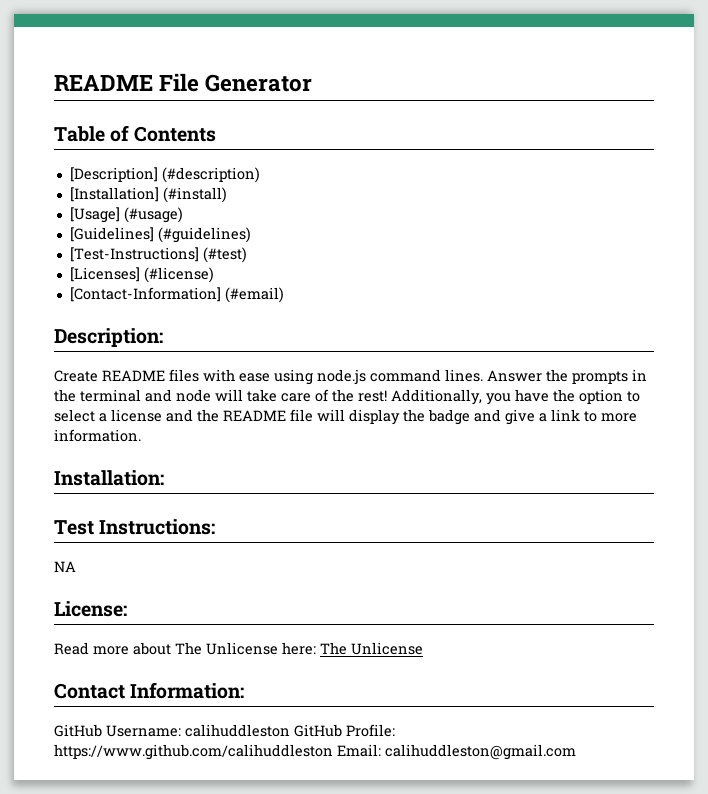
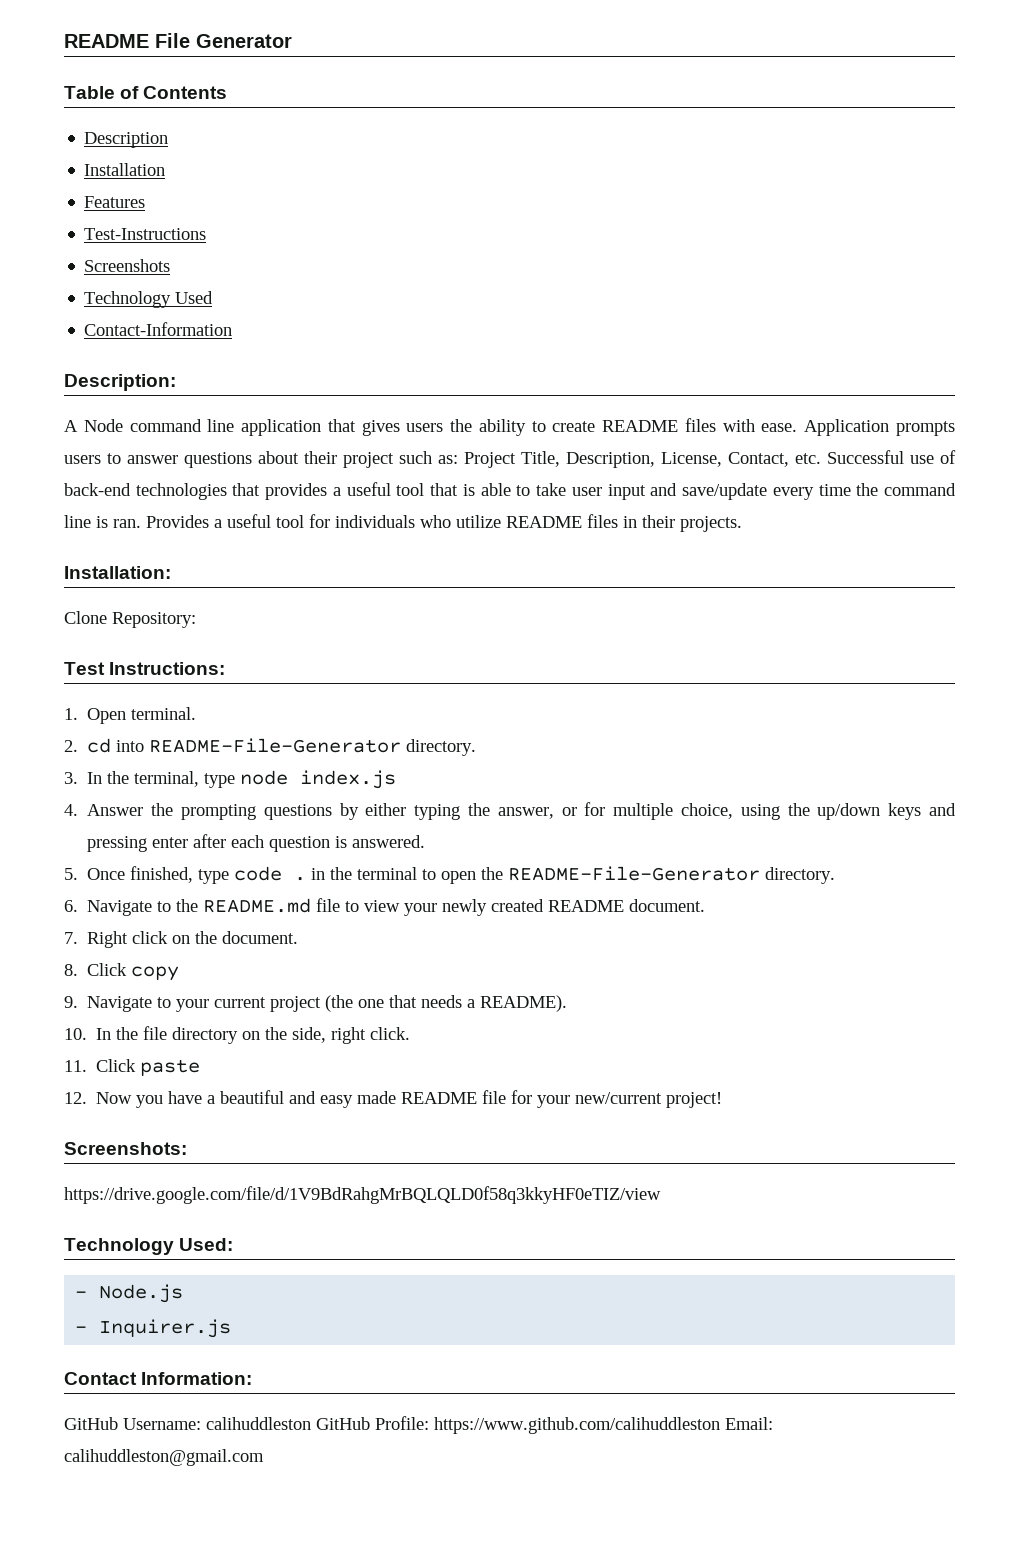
[69,167,260,183] [69,187,227,203] [69,207,183,223] [69,227,251,243] [69,247,247,263] [69,267,214,283] [69,287,284,303] [54,328,163,347] [54,369,647,385] [54,389,640,405] [54,409,637,425] [54,429,141,442] [Description] (#description) // [Installation] (#install) // [Usage] (#usage) // [Guidelines] (#guidelines) // [Test-Instructions] (#test) // [Licenses] (#license) // [Contact-Information] (#email) // Description: // Create README files with ease using node.js command lines. Answer the prompts in the terminal and node will take care of the rest! Additionally, you have the option to select a license and the README file will display the badge and give a link to more information. -> [84,132,169,148] [84,163,166,176] [84,196,146,208] [84,228,207,240] [84,259,171,272] [84,291,214,308] [84,322,233,336] [64,374,176,391] [64,418,955,436] [64,450,956,468] [64,482,956,500] [64,514,742,532] Description // Installation // Features // Test-Instructions // Screenshots // Technology Used // Contact-Information // Description: // A Node command line application that gives users the ability to create README files with ease. Application prompts users to answer questions about their project such as: Project Title, Description, License, Contact, etc. Successful use of back-end technologies that provides a useful tool that is able to take user input and save/update every time the command line is ran. Provides a useful tool for individuals who utilize README files in their projects.
(164, 478) none -> [64,611,196,628] // Clone Repository:
[54,561,76,572] [54,601,127,617] [54,642,423,655] NA // License: // Read more about The Unlicense here: The Unlicense -> [64,707,197,724] [64,738,477,756] [64,770,397,789] [64,802,957,820] [87,834,426,852] [64,866,836,884] [64,898,706,916] [64,931,299,948] [64,963,180,981] [64,995,568,1012] [64,1026,411,1044] [64,1059,201,1076] [64,1090,723,1108] [64,1142,187,1155] [64,1186,661,1204] [64,1238,234,1255] [75,1284,184,1303] [75,1319,232,1338] 1. Open terminal. // 2. cd into README-File-Generator directory. // 3. In the terminal, type node index.js // 4. Answer the prompting questions by either typing the answer, or for multiple choice, using the up/down keys and pressing enter after each question is answered. // 5. Once finished, type code . in the terminal to open the README-File-Generator directory. // 6. Navigate to the README.md file to view your newly created README document. // 7. Right click on the document. // 8. Click copy // 9. Navigate to your current project (the one that needs a README). // 10. In the file directory on the side, right click. // 11. Click paste // 12. Now you have a beautiful and easy made README file for your new/current project! // Screenshots: // https://drive.google.com/file/d/1V9BdRahgMrBQLQLD0f58q3kkyHF0eTIZ/view // Technology Used: // - Node.js // - Inquirer.js

